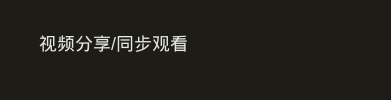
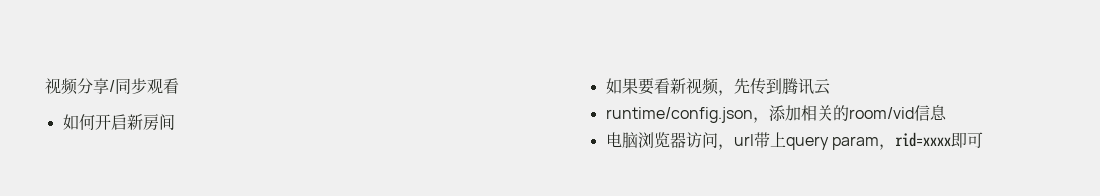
(188, 43) none -> [62,114,175,131] [605,78,830,96] [605,105,947,123] [605,132,984,150] // 如何开启新房间 // 如果要看新视频，先传到腾讯云 // runtime/config.json，添加相关的room/vid信息 // 电脑浏览器访问，url带上query param，rid=xxxx即可

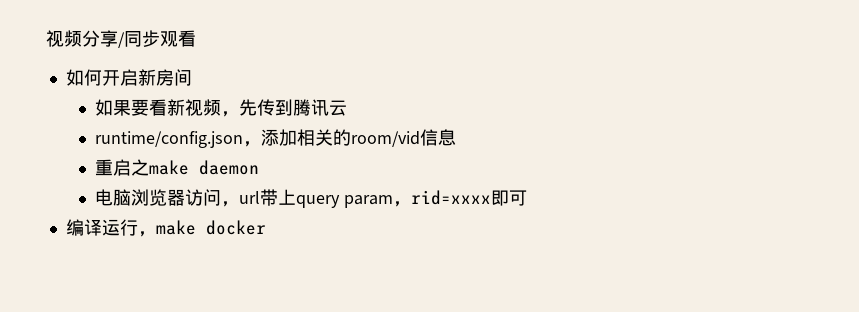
(947, 112) none -> [95,159,260,176] // 重启之make daemon
(984, 140) none -> [65,219,266,237] // 编译运行，make docker

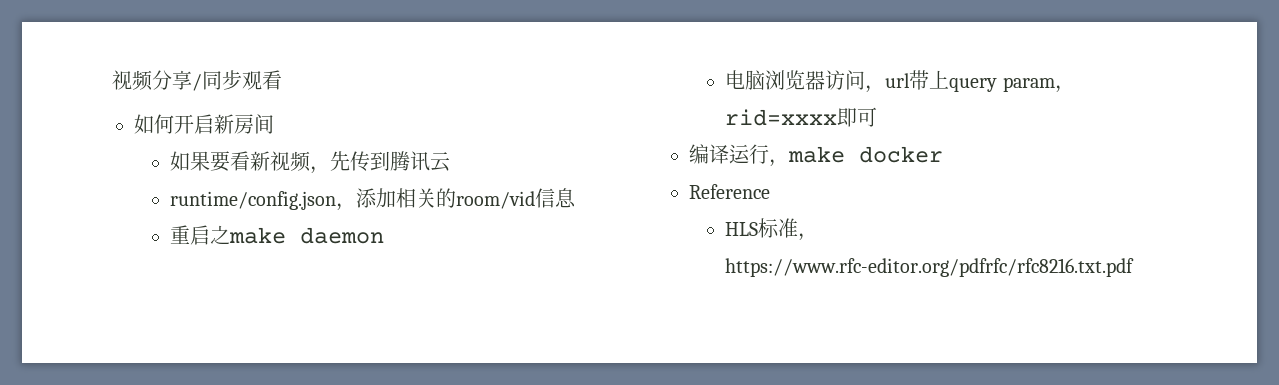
(266, 227) none -> [689,184,770,199] [725,218,819,241] [725,258,1135,277] // Reference // HLS标准，https://www.rfc-editor.org/pdfrfc/rfc8216.txt.pdf

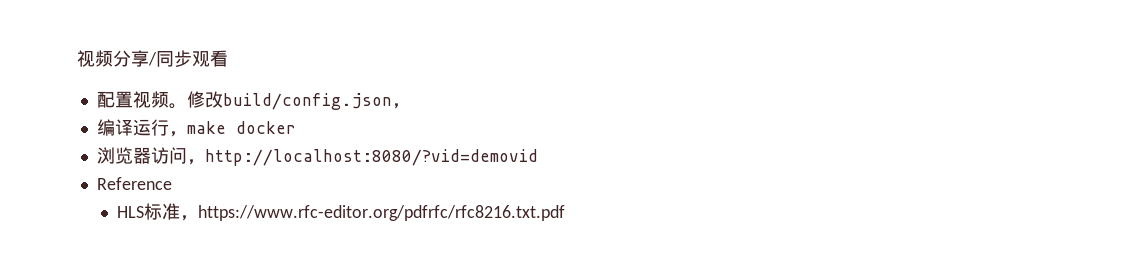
[134,114,274,134] [170,151,451,174] [170,188,577,211] [170,225,385,245] [725,70,1075,93] [725,107,878,127] 如何开启新房间 // 如果要看新视频，先传到腾讯云 // runtime/config.json，添加相关的room/vid信息 // 重启之make daemon // 电脑浏览器访问，url带上query param，rid=xxxx即可 -> [96,91,410,110] 配置视频。修改build/config.json，
(943, 154) none -> [96,147,538,166] // 浏览器访问，http://localhost:8080/?vid=demovid

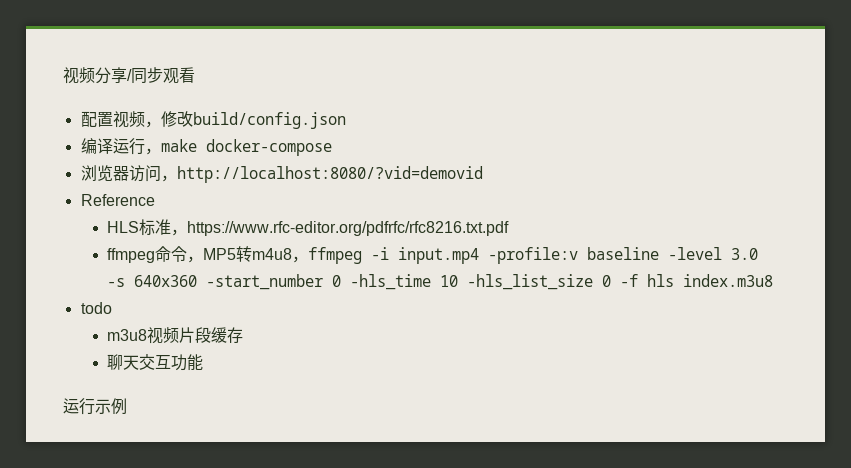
[168,103,187,109] 。 -> [144,121,161,128] ，
[391,103,410,109] ， -> (346, 120) none
[235,121,296,134] docker -> [205,139,332,156] docker-compose
(566, 213) none -> [107,246,759,264] [107,274,774,290] [80,302,112,314] [107,327,244,344] [107,354,204,371] [63,398,127,415] // ffmpeg命令，MP5转m4u8，ffmpeg -i input.mp4 -profile:v baseline -level 3.0 -s 640x360 -start_number 0 -hls_time 10 -hls_list_size 0 -f hls index.m3u8 // todo // m3u8视频片段缓存 // 聊天交互功能 // 运行示例

